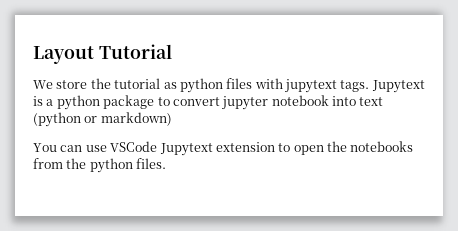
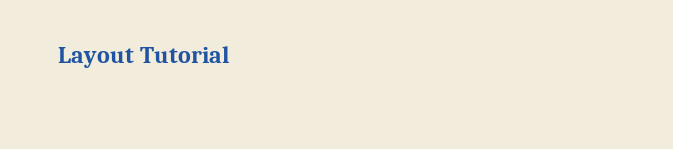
[33,78,425,93] [33,95,384,110] [33,112,172,127] [33,141,414,156] [33,158,167,173] // We store the tutorial as python files with jupytext tags. Jupytext is a python package to convert jupyter notebook into text (python or markdown) // You can use VSCode Jupytext extension to open the notebooks from the python files. -> (230, 54) none

